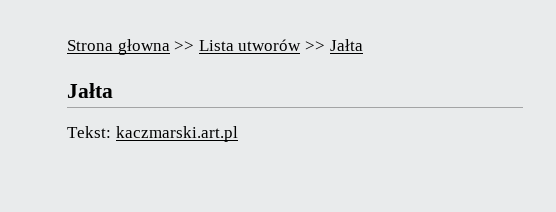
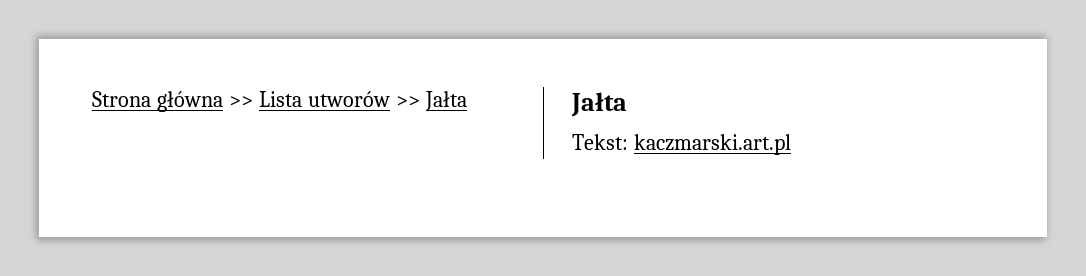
[117,39,170,55] głowna -> [156,91,223,112] główna

